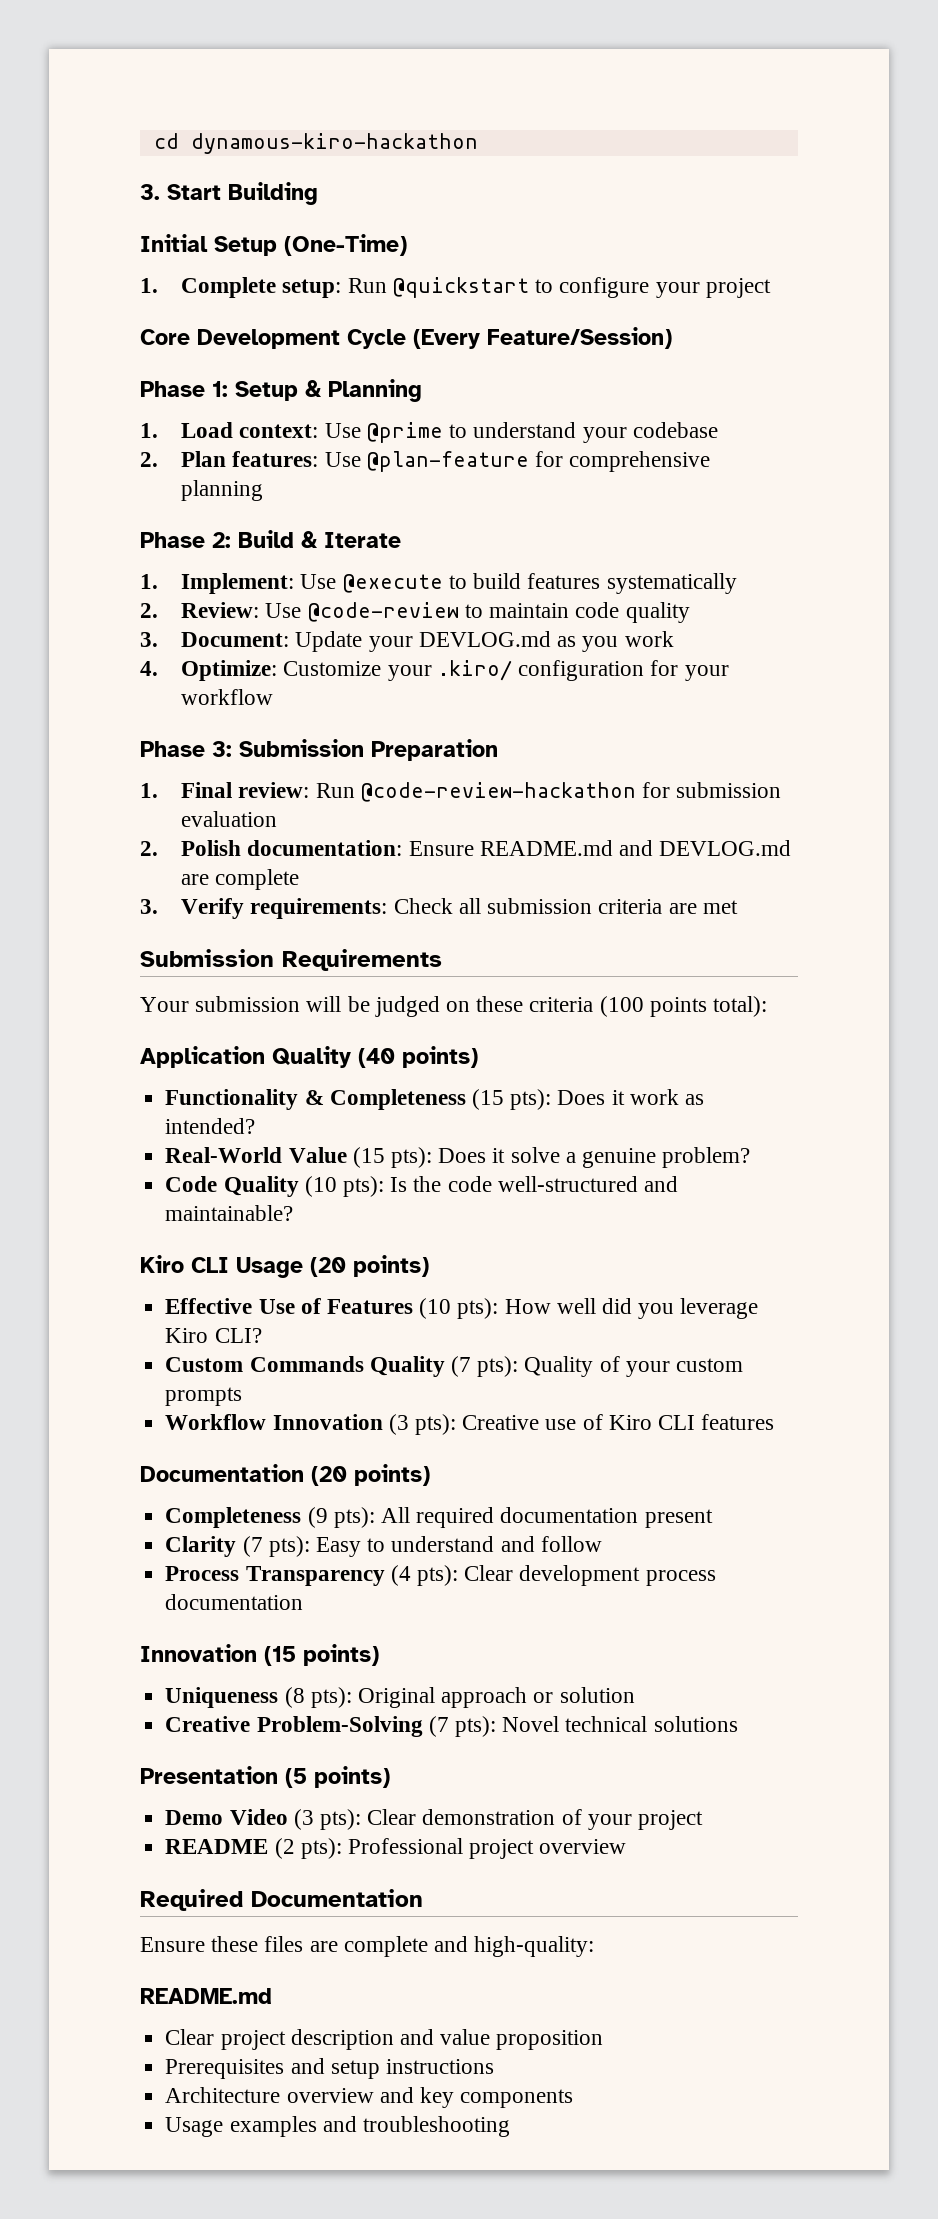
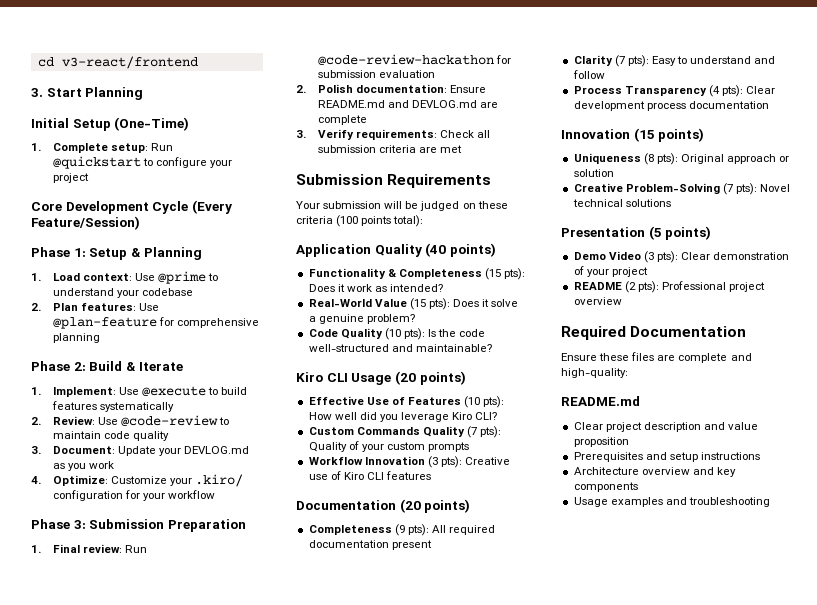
[190,133,478,154] dynamous-kiro-hackathon -> [61,56,198,69] v3-react/frontend
[228,182,318,205] Building -> [85,87,144,100] Planning

